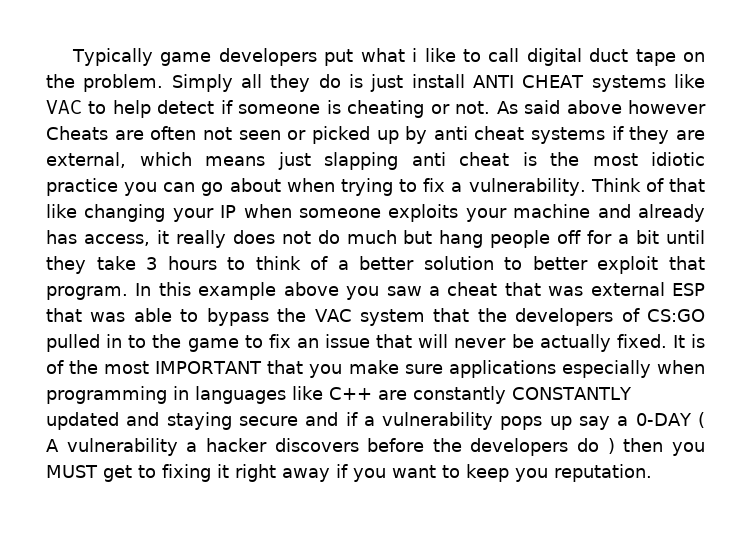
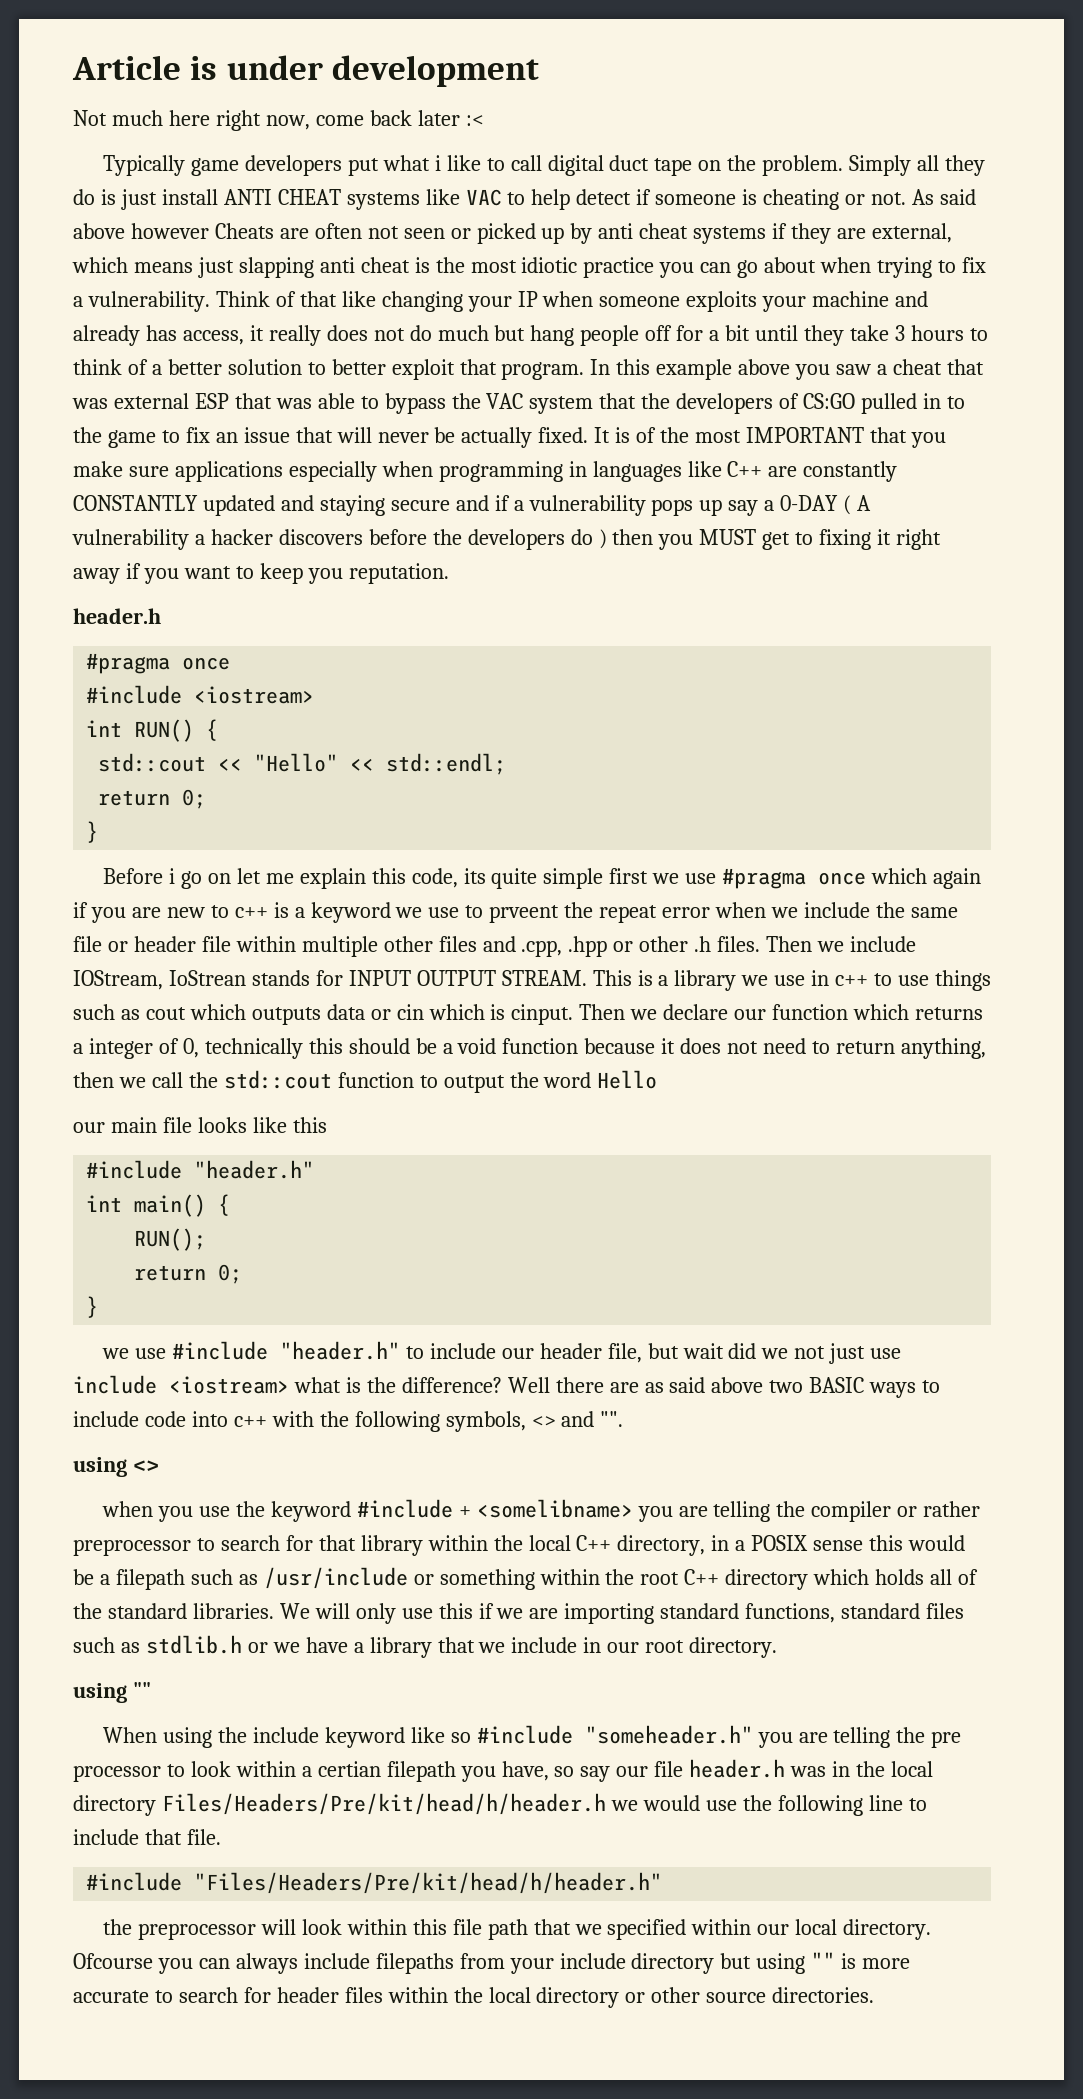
(72, 57) none -> [72,55,539,87] [73,110,484,131] Article is under development // Not much here right now, come back later :< //
(652, 473) none -> [73,608,161,624] [86,653,231,674] [86,685,315,704] [86,719,219,742] [98,753,507,775] [98,789,207,809] [86,821,99,843] [103,868,982,889] [73,902,958,923] [73,936,916,957] [73,970,991,991] [73,1004,983,1025] [73,1038,986,1059] [73,1070,658,1093] [73,1117,327,1133] [86,1160,315,1179] [86,1194,231,1217] [134,1228,207,1251] [134,1264,243,1284] [86,1296,99,1318] [102,1341,902,1364] [73,1375,941,1398] [73,1411,624,1432] [73,1457,159,1477] [102,1499,981,1522] [73,1535,966,1556] [73,1567,979,1590] [73,1603,965,1624] [73,1635,778,1658] [73,1682,151,1703] [103,1725,962,1748] [73,1759,933,1782] [73,1793,927,1816] [73,1829,221,1845] [86,1872,663,1894] [103,1919,932,1940] [73,1952,911,1974] [73,1987,875,2008] // header.h // #pragma once // #include <iostream> // int RUN() { // std::cout << "Hello" << std::endl; // return 0; // } // Before i go on let me explain this code, its quite simple first we use #pragma once which again if you are new to c++ is a keyword we use to prveent the repeat error when we include the same file or header file within multiple other files and .cpp, .hpp or other .h files. Then we include IOStream, IoStrean stands for INPUT OUTPUT STREAM. This is a library we use in c++ to use things such as cout which outputs data or cin which is cinput. Then we declare our function which returns a integer of 0, technically this should be a void function because it does not need to return anything, then we call the std::cout function to output the word Hello // our main file looks like this // #include "header.h" // int main() { // RUN(); // return 0; // } // we use #include "header.h" to include our header file, but wait did we not just use include <iostream> what is the difference? Well there are as said above two BASIC ways to include code into c++ with the following symbols, <> and "". // using <> // when you use the keyword #include + <somelibname> you are telling the compiler or rather preprocessor to search for that library within the local C++ directory, in a POSIX sense this would be a filepath such as /usr/include or something within the root C++ directory which holds all of the standard libraries. We will only use this if we are importing standard functions, standard files such as stdlib.h or we have a library that we include in our root directory. // using "" // When using the include keyword like so #include "someheader.h" you are telling the pre processor to look within a certian filepath you have, so say our file header.h was in the local directory Files/Headers/Pre/kit/head/h/header.h we would use the following line to include that file. // #include "Files/Headers/Pre/kit/head/h/header.h" // the preprocessor will look within this file path that we specified within our local directory. Ofcourse you can always include filepaths from your include directory but using "" is more accurate to search for header files within the local directory or other source directories.

